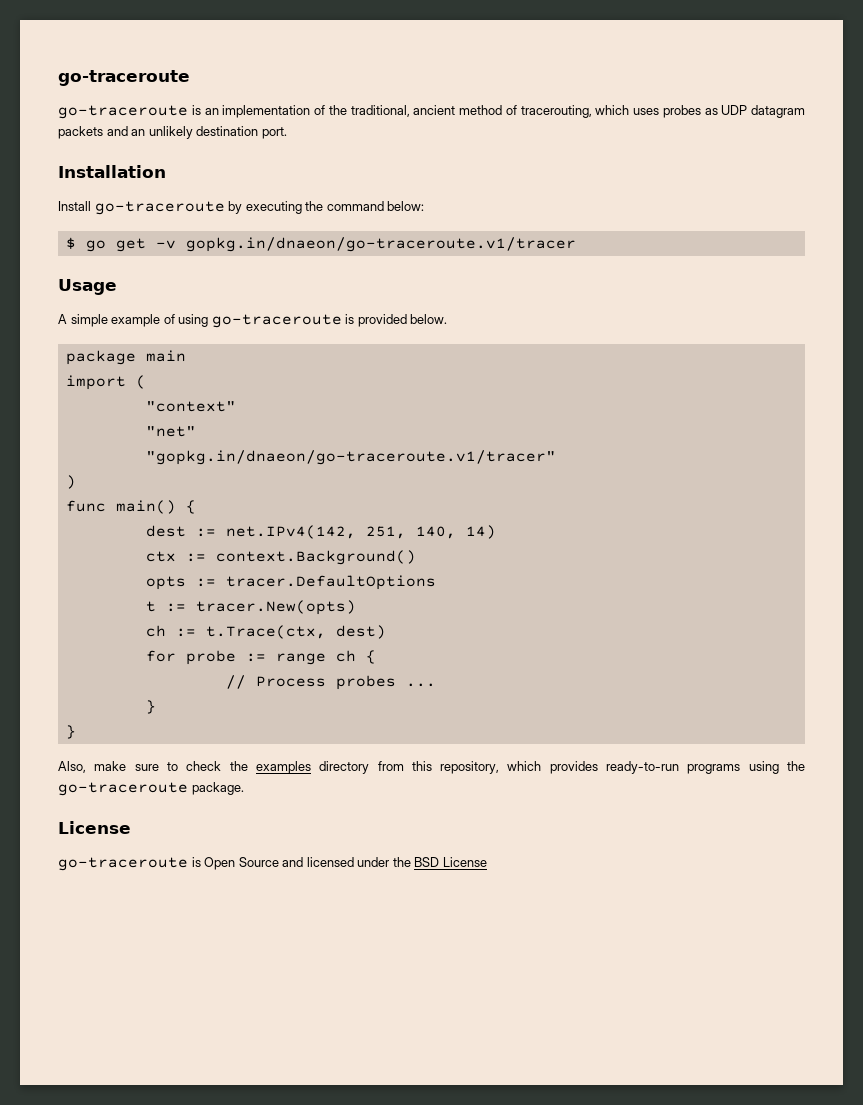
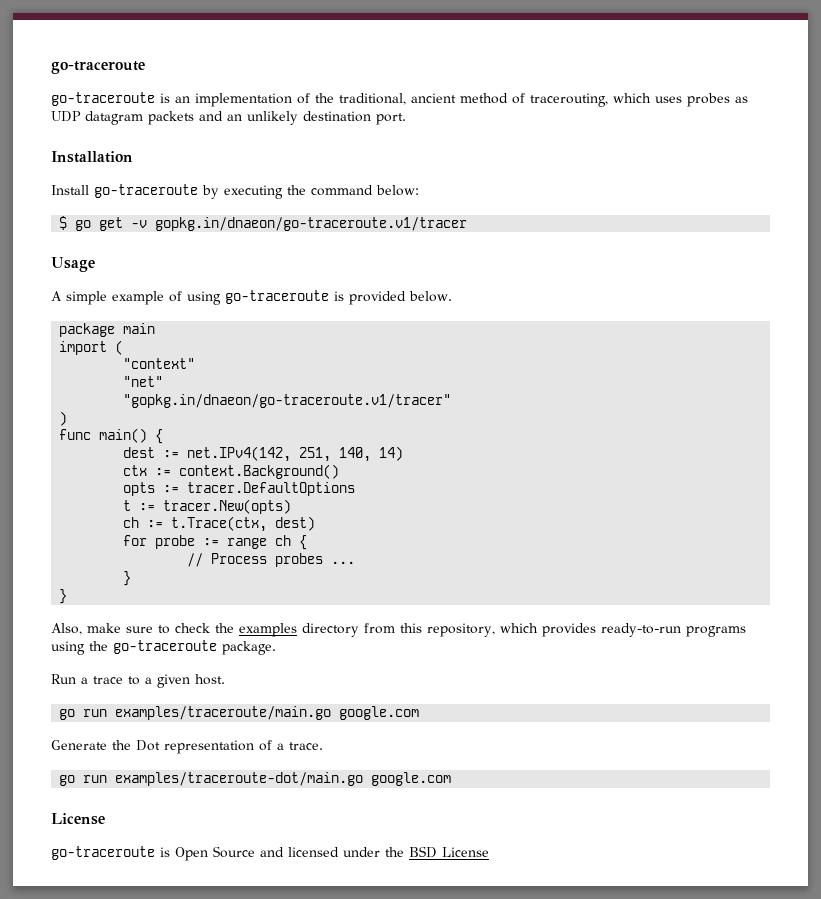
(244, 788) none -> [51,674,225,688] [59,706,420,720] [51,740,323,754] [59,772,452,786] // Run a trace to a given host. // go run examples/traceroute/main.go google.com // Generate the Dot representation of a trace. // go run examples/traceroute-dot/main.go google.com

